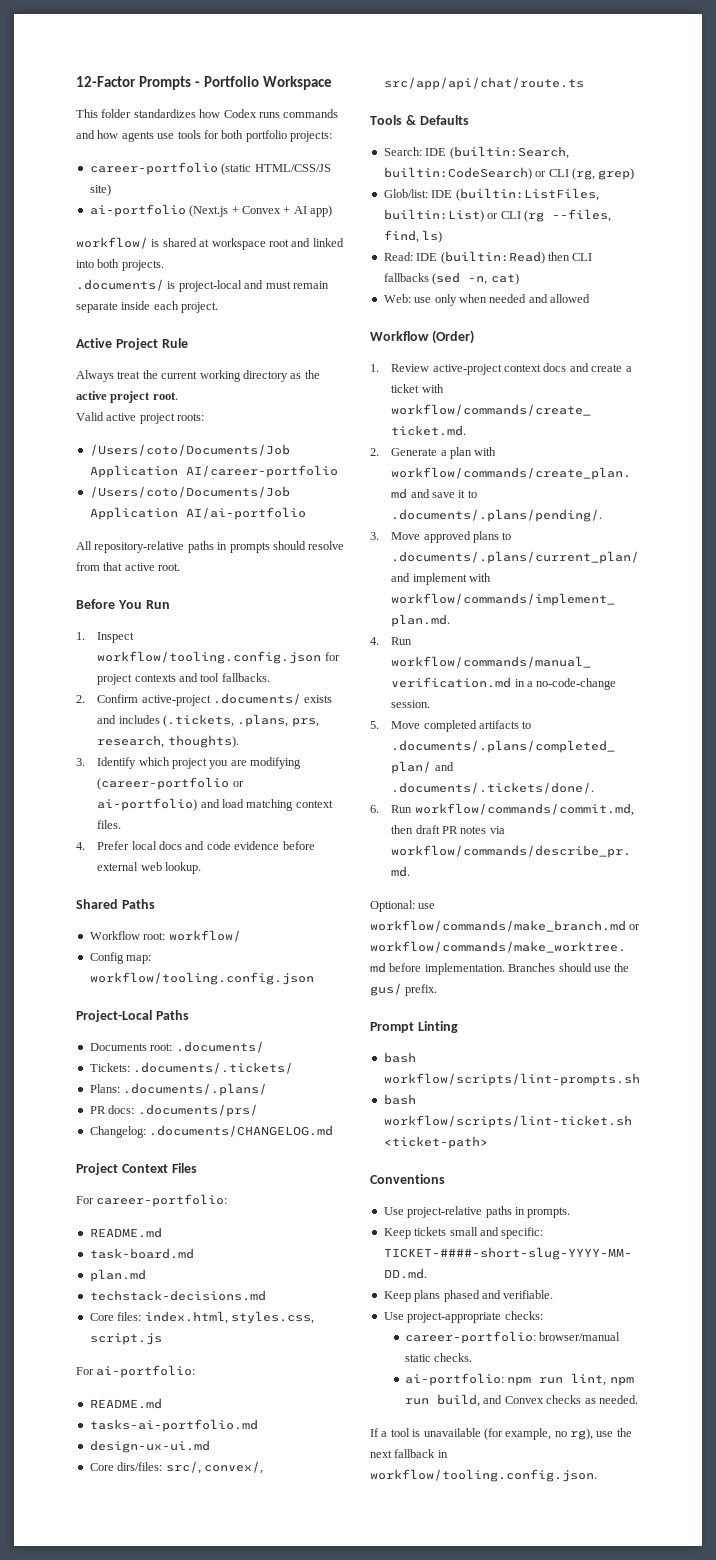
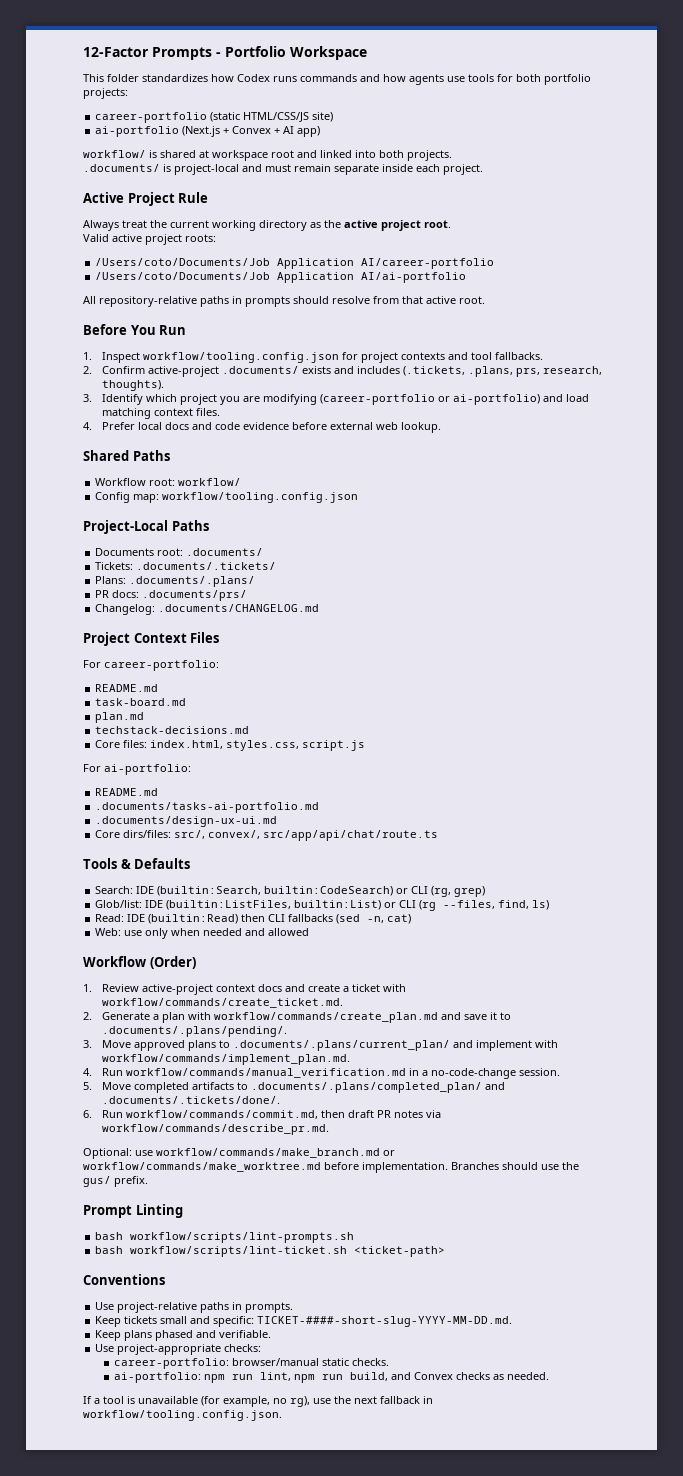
[89,1419,258,1432] [89,1440,210,1453] tasks-ai-portfolio.md // design-ux-ui.md -> [95,802,320,813] [95,816,278,827] .documents/tasks-ai-portfolio.md // .documents/design-ux-ui.md

